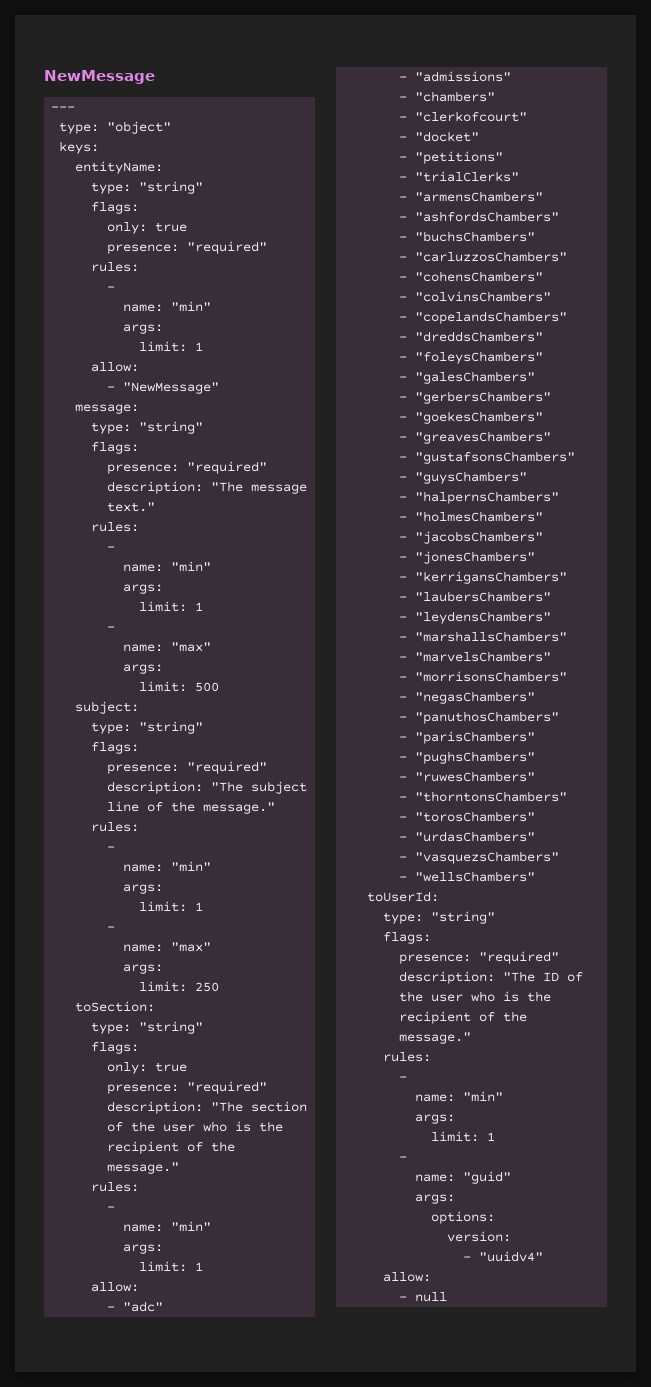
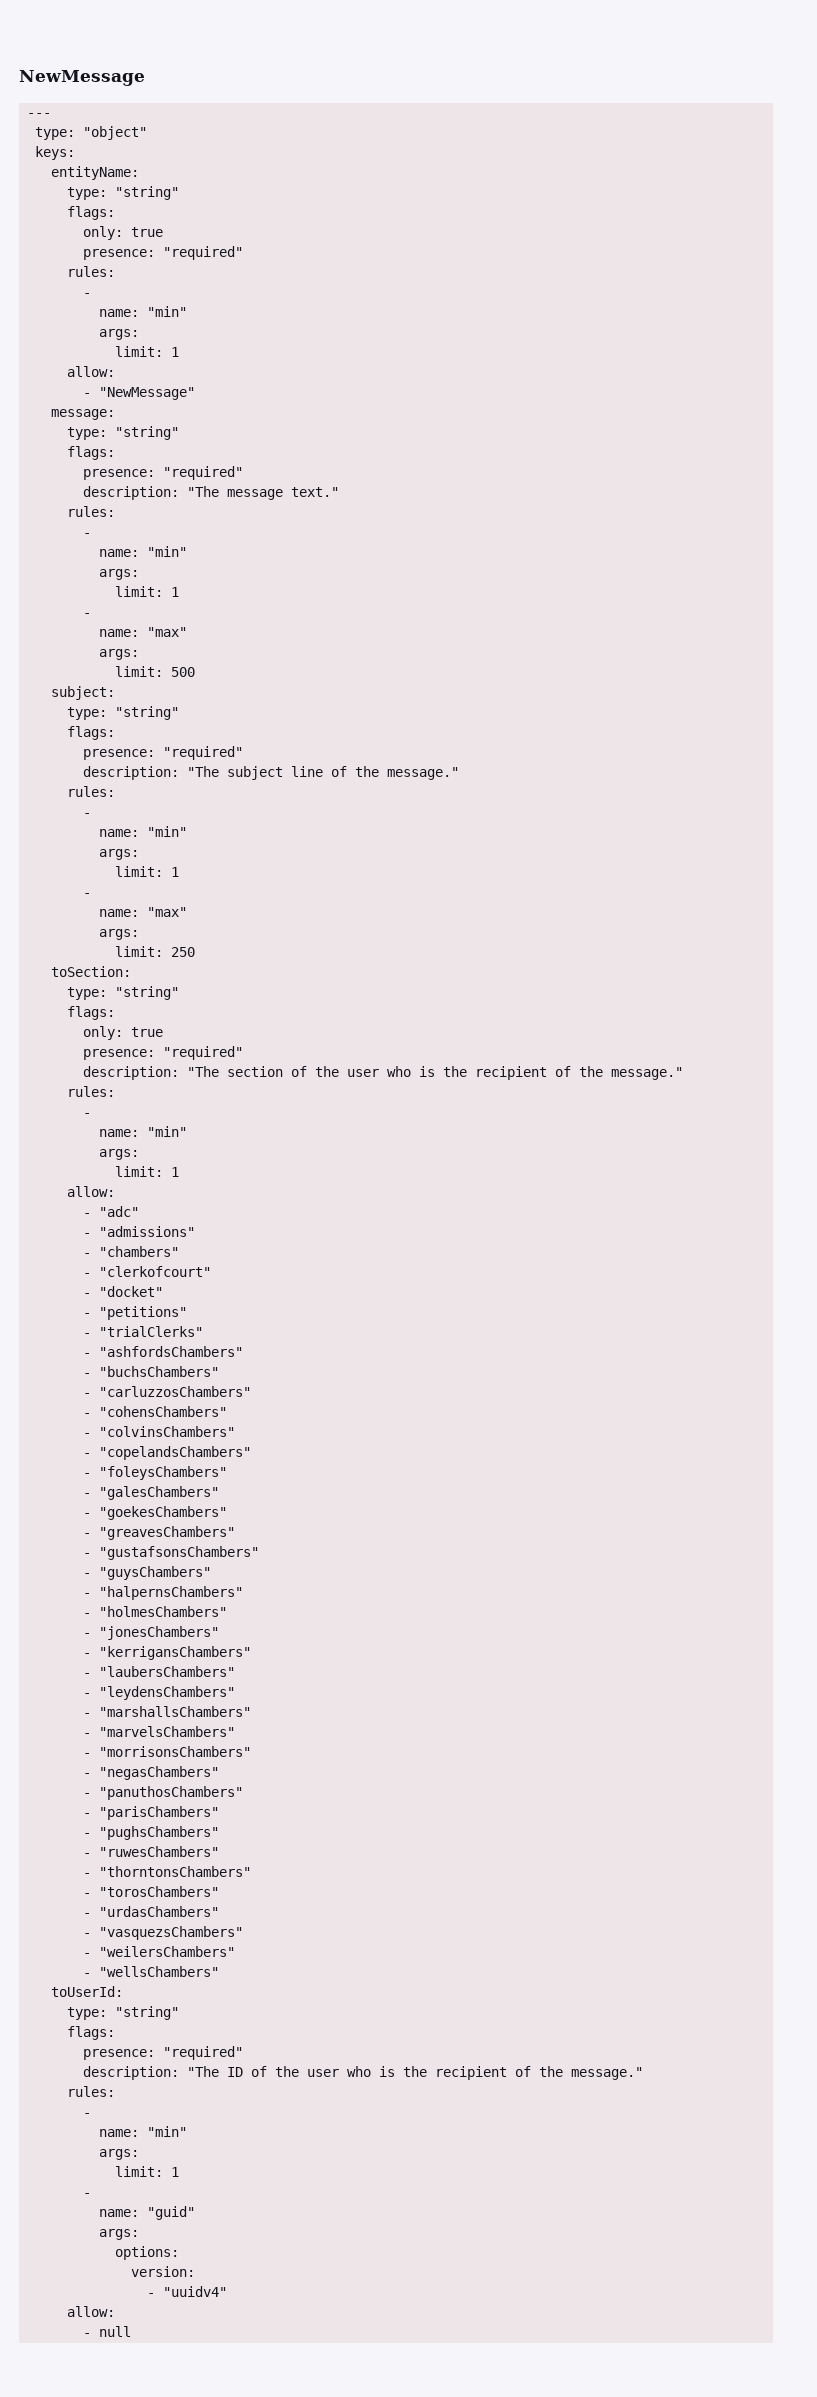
[398,191,543,202] // - "armensChambers" -> (204, 1331) none
[398,331,543,342] // - "dreddsChambers" -> (252, 1453) none
[398,391,551,404] // - "gerbersChambers" -> (220, 1493) none
[398,531,543,544] // - "jacobsChambers" -> (228, 1611) none
(559, 857) none -> [83,1946,236,1957] // - "weilersChambers"

